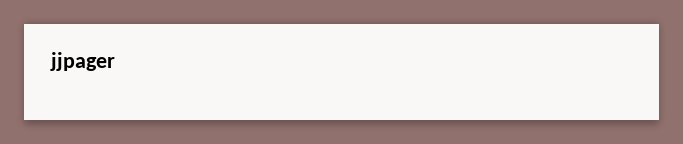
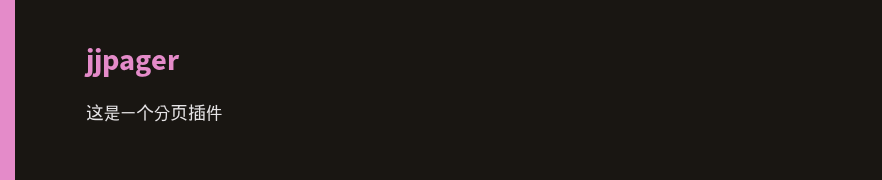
(115, 61) none -> [86,104,222,122] // 这是一个分页插件

